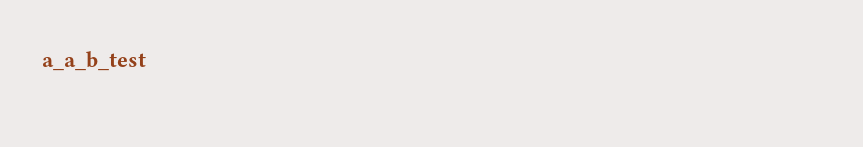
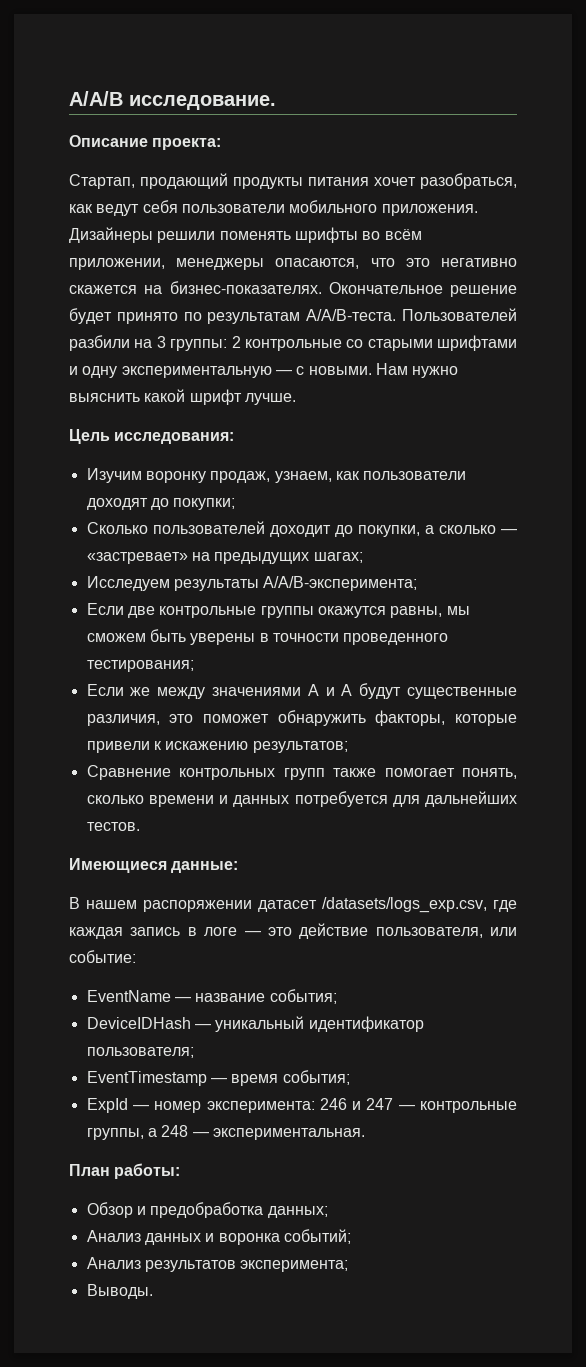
[42,51,146,71] a_a_b_test -> [69,91,276,110] [69,135,222,150] [69,173,517,189] [69,200,478,216] [69,227,422,243] [69,258,517,270] [69,281,517,297] [69,308,517,324] [69,335,517,351] [69,363,459,378] [69,389,296,405] [69,429,235,444] [86,468,467,483] [86,498,236,510] [86,521,517,537] [86,552,363,564] [86,576,418,591] [86,603,470,618] [86,629,449,645] [86,660,194,672] [86,683,517,699] [86,710,517,726] [86,741,348,753] [86,765,517,780] [86,791,517,807] [86,822,140,831] [69,858,239,873] [69,897,517,913] [69,923,517,939] [69,950,136,963] [86,989,337,1004] [86,1016,424,1032] [86,1047,194,1058] [86,1070,350,1086] [86,1098,517,1113] [86,1125,365,1140] [69,1163,181,1179] [86,1202,328,1218] [86,1229,351,1245] [86,1257,349,1272] [86,1284,153,1299] A/A/B исследование. // Описание проекта: // Стартап, продающий продукты питания хочет разобраться, как ведут себя пользователи мобильного приложения. Дизайнеры решили поменять шрифты во всём приложении, менеджеры опасаются, что это негативно скажется на бизнес-показателях. Окончательное решение будет принято по результатам A/A/B-теста. Пользователей разбили на 3 группы: 2 контрольные со старыми шрифтами и одну экспериментальную — с новыми. Нам нужно выяснить какой шрифт лучше. // Цель исследования: // Изучим воронку продаж, узнаем, как пользователи доходят до покупки; // Сколько пользователей доходит до покупки, а сколько — «застревает» на предыдущих шагах; // Исследуем результаты A/A/B-эксперимента; // Если две контрольные группы окажутся равны, мы сможем быть уверены в точности проведенного тестирования; // Если же между значениями A и A будут существенные различия, это поможет обнаружить факторы, которые привели к искажению результатов; // Сравнение контрольных групп также помогает понять, сколько времени и данных потребуется для дальнейших тестов. // Имеющиеся данные: // В нашем распоряжении датасет /datasets/logs_exp.csv, где каждая запись в логе — это действие пользователя, или событие: // EventName — название события; // DeviceIDHash — уникальный идентификатор пользователя; // EventTimestamp — время события; // ExpId — номер эксперимента: 246 и 247 — контрольные группы, а 248 — экспериментальная. // План работы: // Обзор и предобработка данных; // Анализ данных и воронка событий; // Анализ результатов эксперимента; // Выводы.

